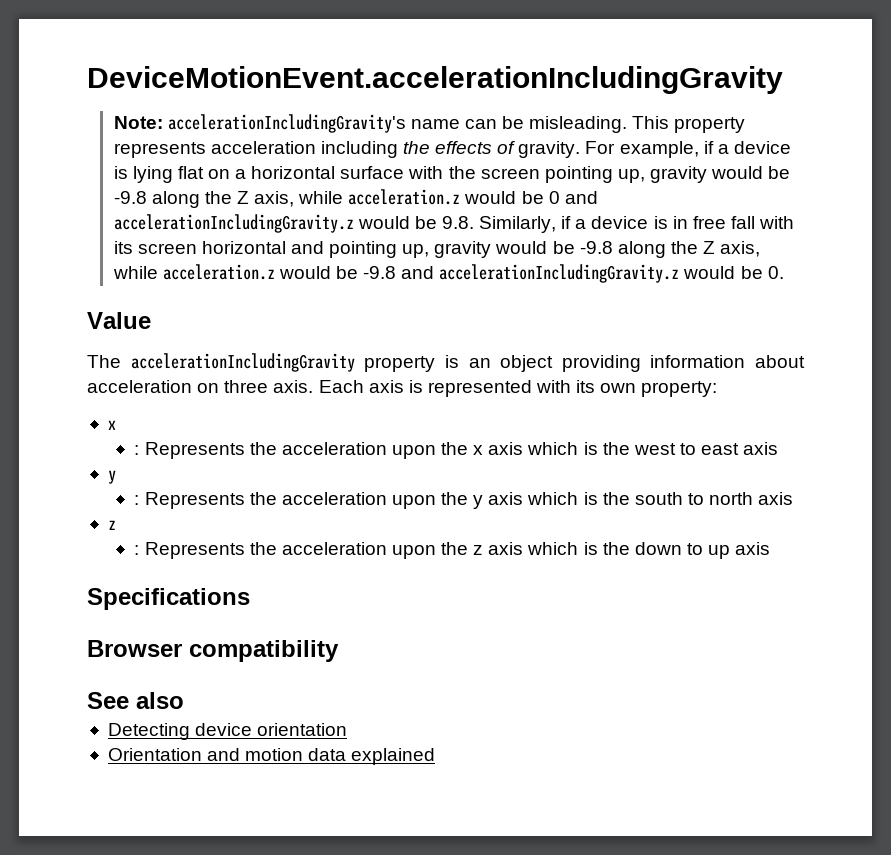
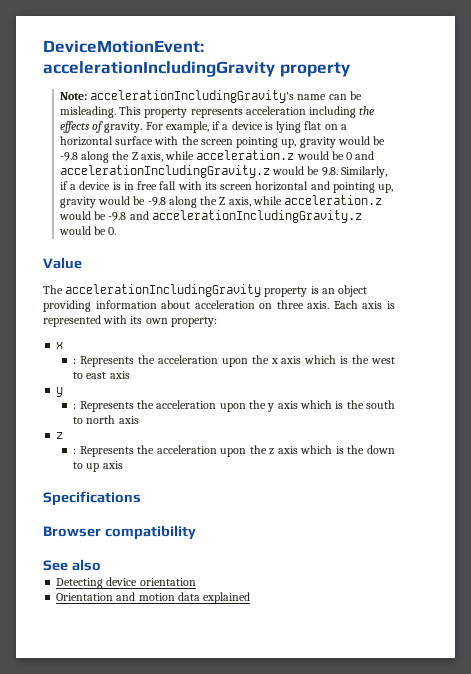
[87,66,783,94] DeviceMotionEvent.accelerationIncludingGravity -> [43,40,204,53] [43,61,350,77] DeviceMotionEvent: accelerationIncludingGravity property

